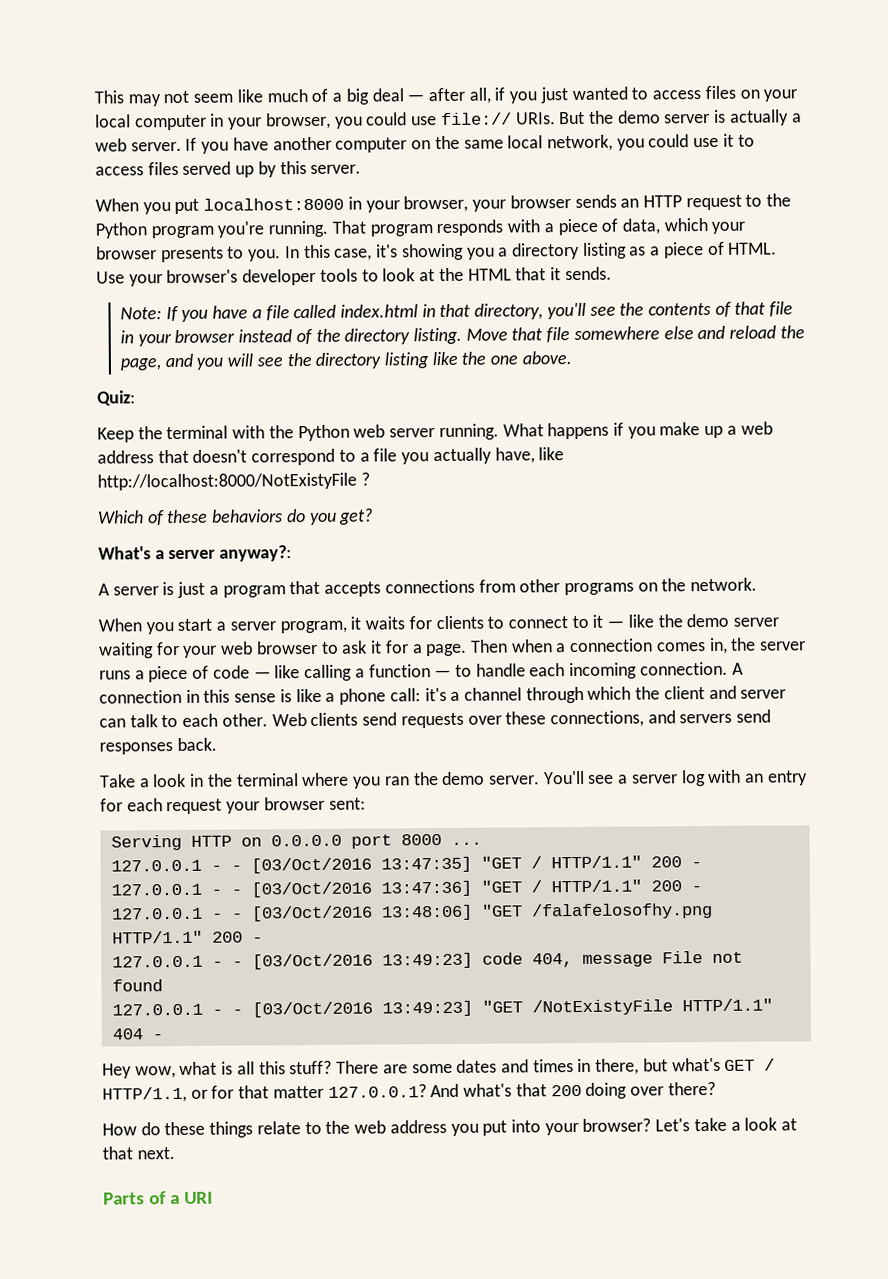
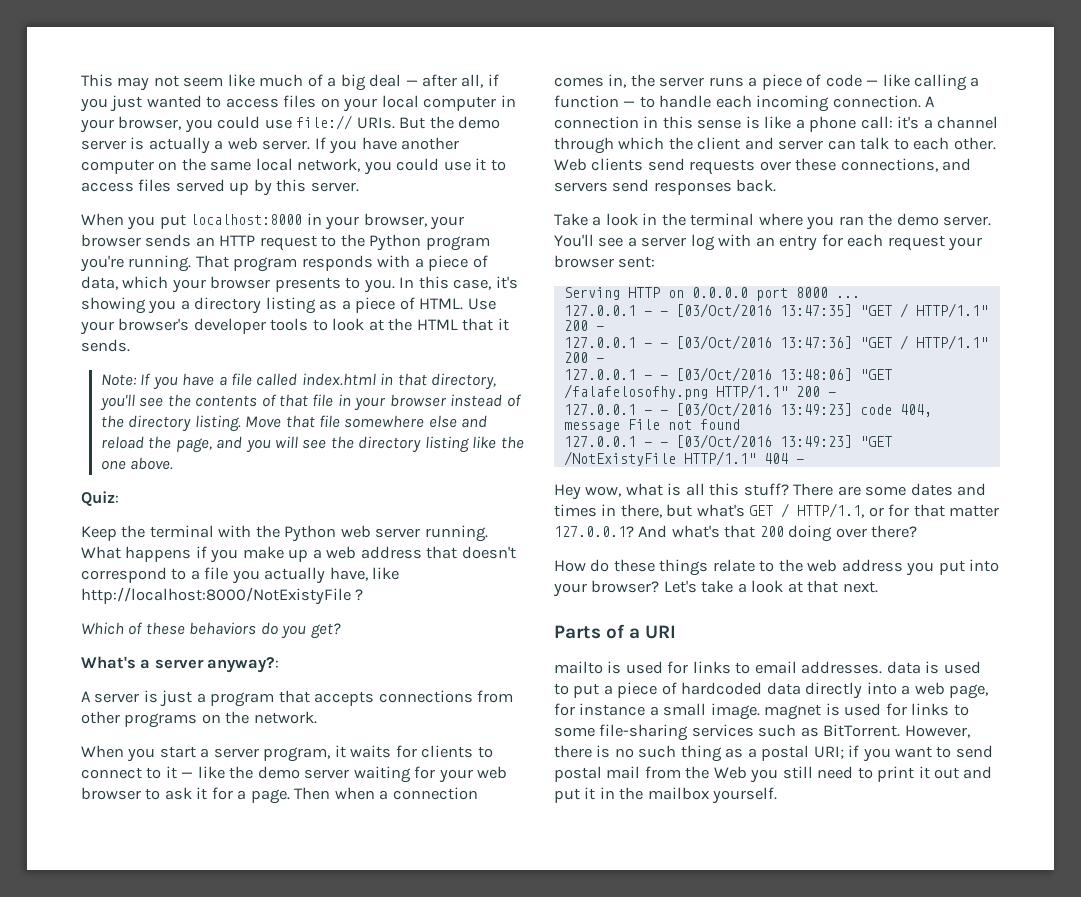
(214, 1197) none -> [554,661,981,674] [554,682,989,699] [554,703,969,720] [554,724,970,741] [554,745,993,762] [554,766,993,783] [554,787,778,804] // mailto is used for links to email addresses. data is used to put a piece of hardcoded data directly into a web page, for instance a small image. magnet is used for links to some file-sharing services such as BitTorrent. However, there is no such thing as a postal URI; if you want to send postal mail from the Web you still need to print it out and put it in the mailbox yourself.

